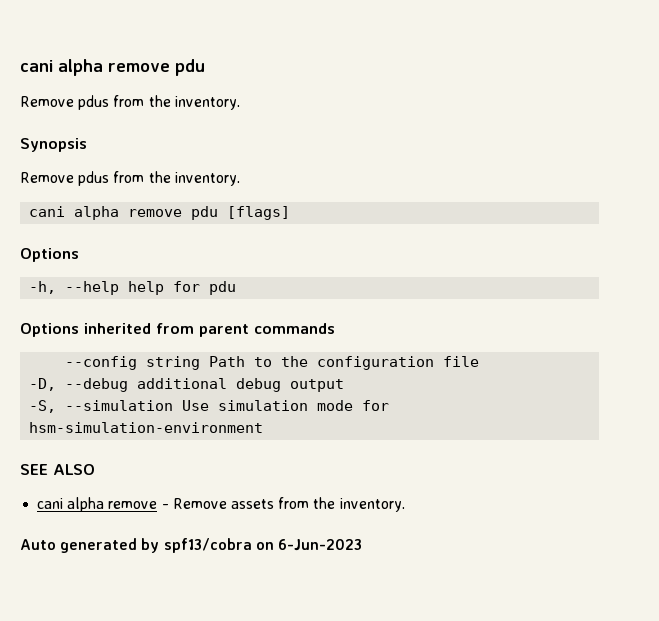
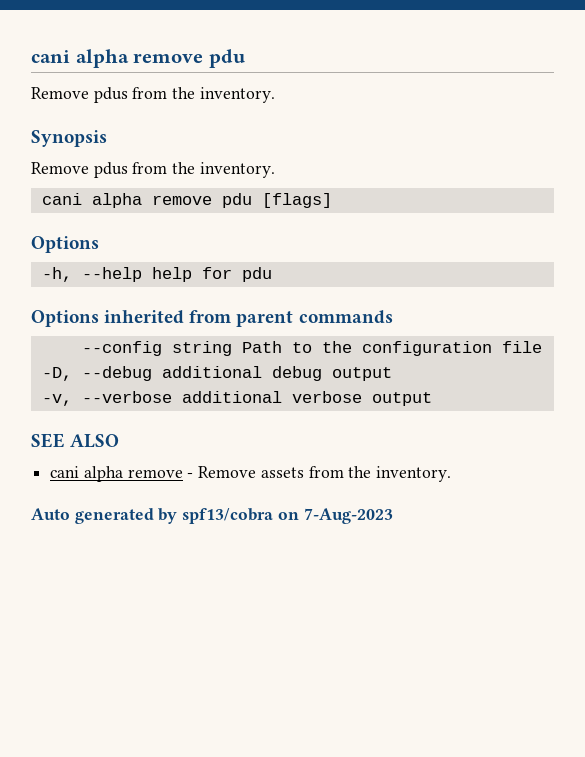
[29,400,390,413] [29,422,264,433] -S, --simulation Use simulation mode for hsm-simulation-environment -> [41,391,432,406] -v, --verbose additional verbose output
[277,539,362,551] 6-Jun-2023 -> [303,508,393,524] 7-Aug-2023

